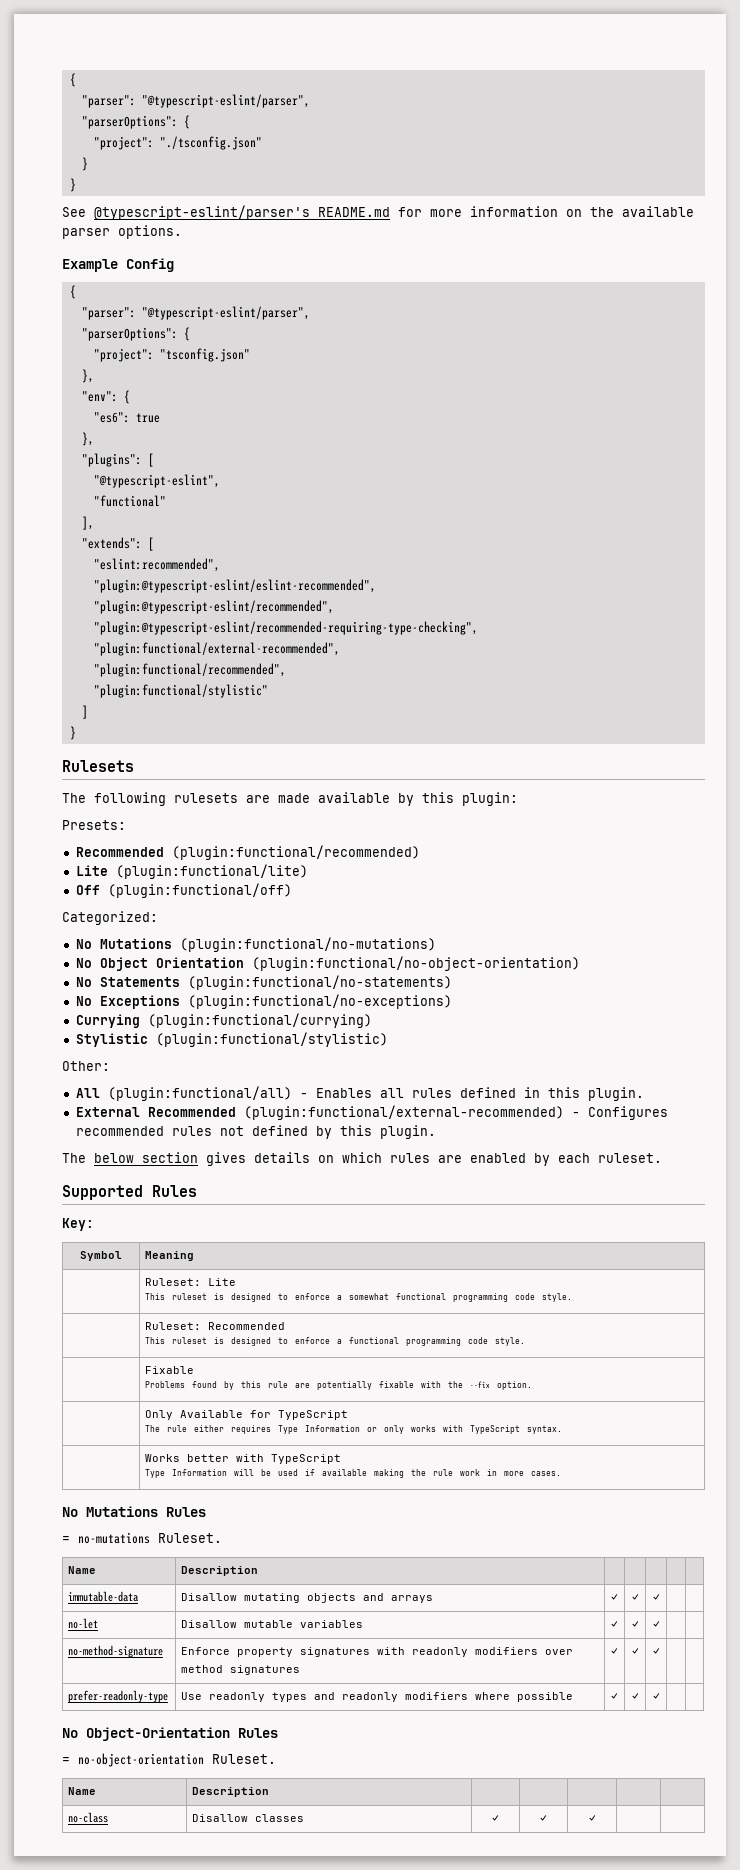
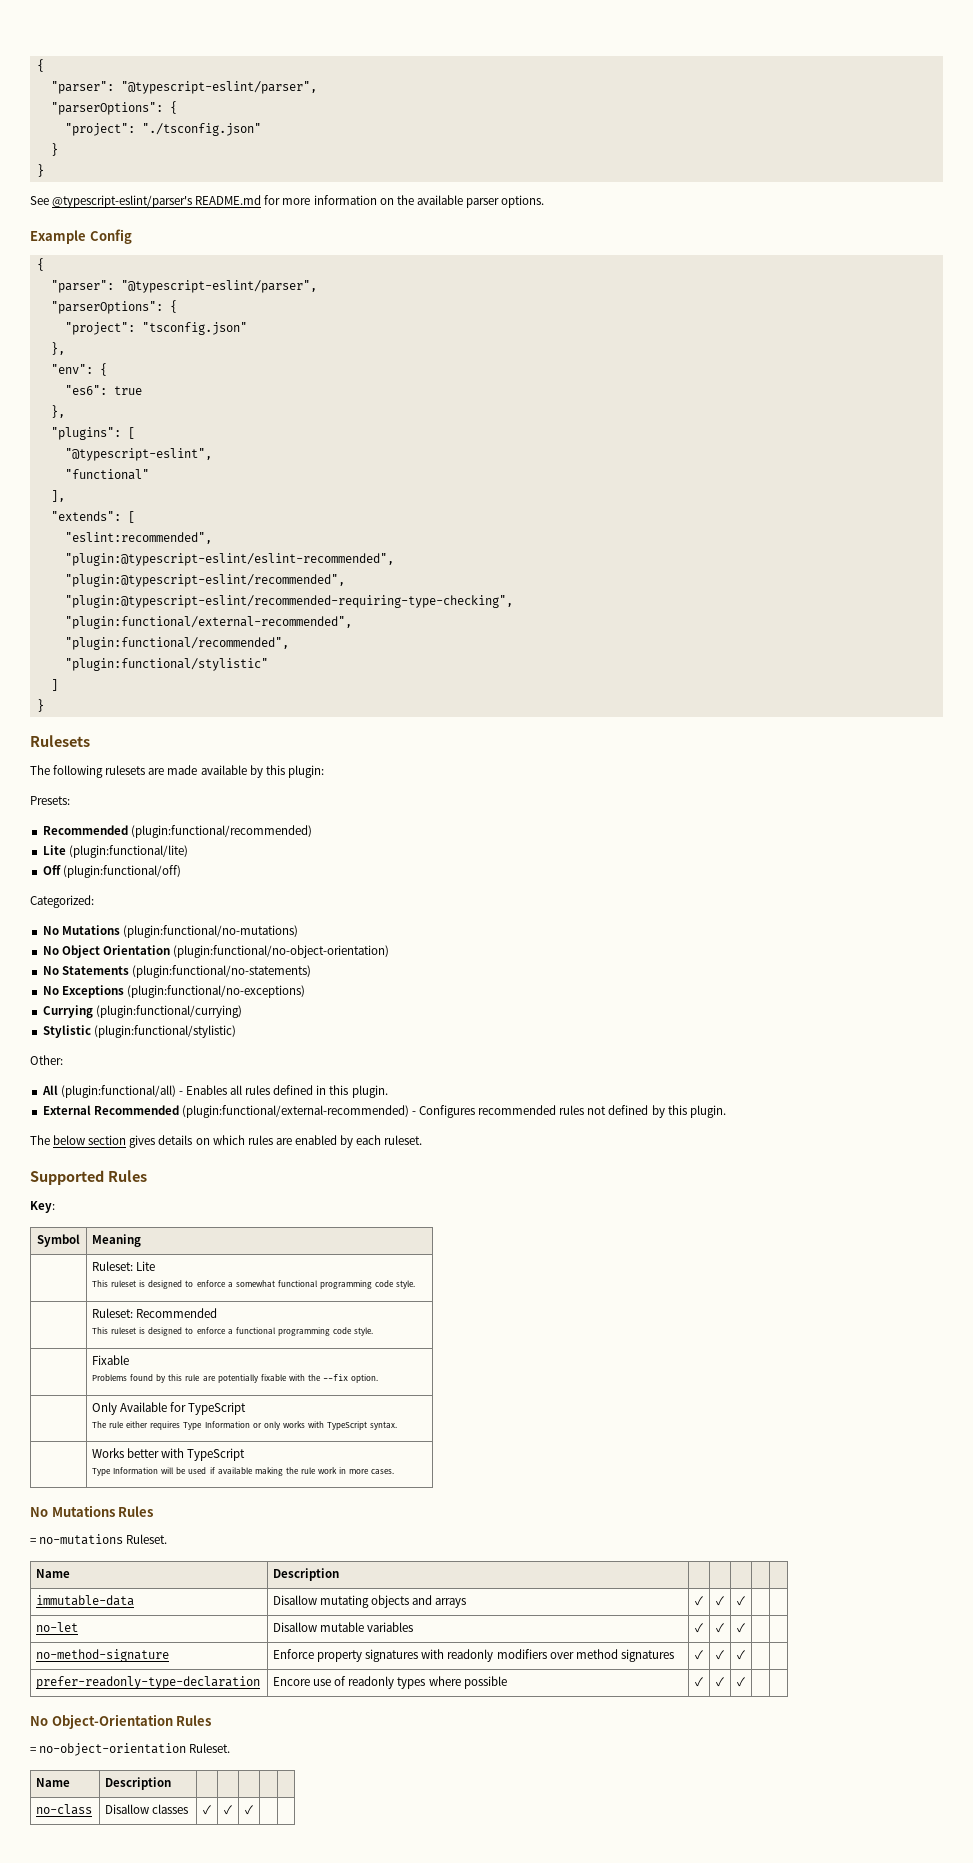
[68,1690,169,1703] [181,1692,469,1702] prefer-readonly-type | Use readonly types and readonly modifiers -> [36,1676,261,1689] [273,1676,426,1689] prefer-readonly-type-declaration | Encore use of readonly types

